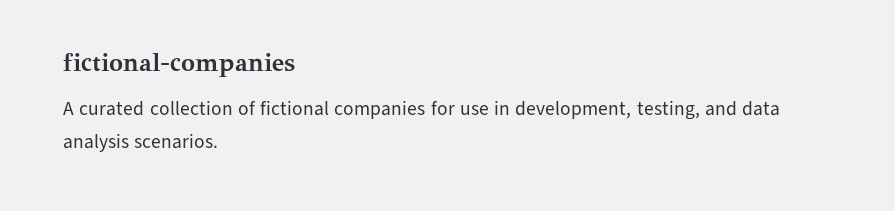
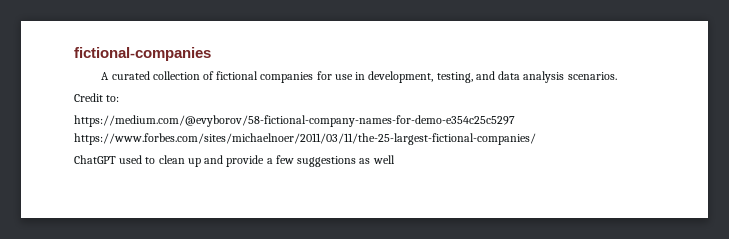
(219, 141) none -> [74,93,120,102] [74,115,515,127] [74,133,536,145] [74,155,395,167] // Credit to: // https://medium.com/@evyborov/58-fictional-company-names-for-demo-e354c25c5297 https://www.forbes.com/sites/michaelnoer/2011/03/11/the-25-largest-fictional-companies/ // ChatGPT used to clean up and provide a few suggestions as well

